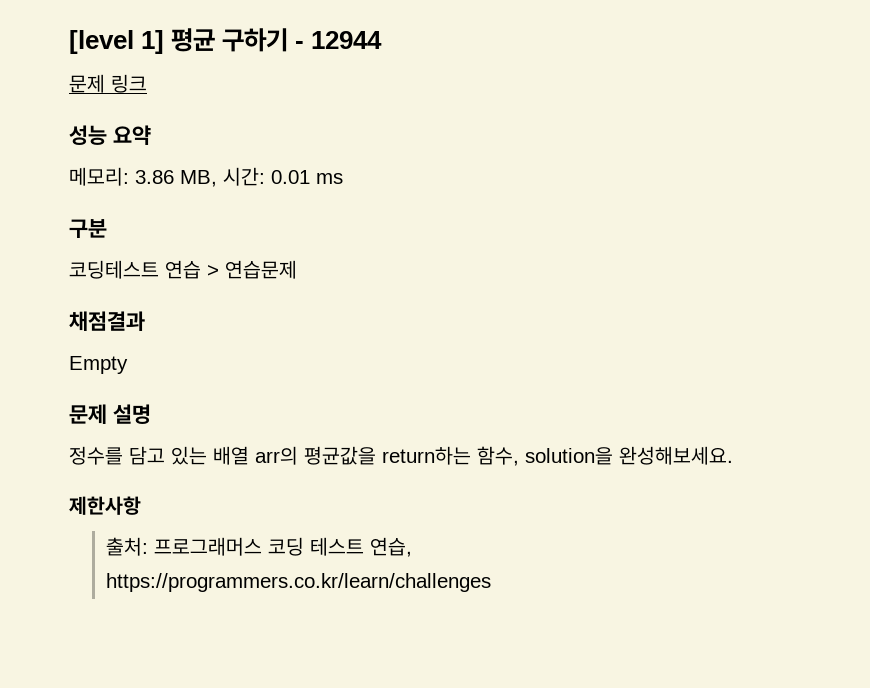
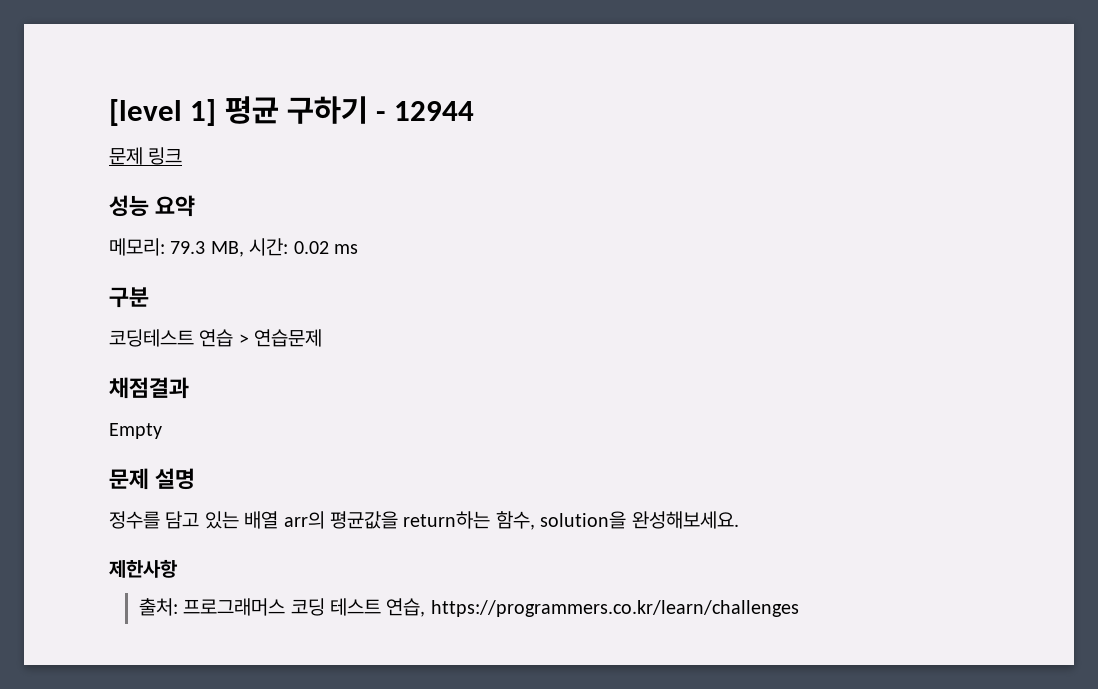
[135,170,174,184] 3.86 -> [170,241,206,254] 79.3
[271,170,310,184] 0.01 -> [293,241,329,254] 0.02

